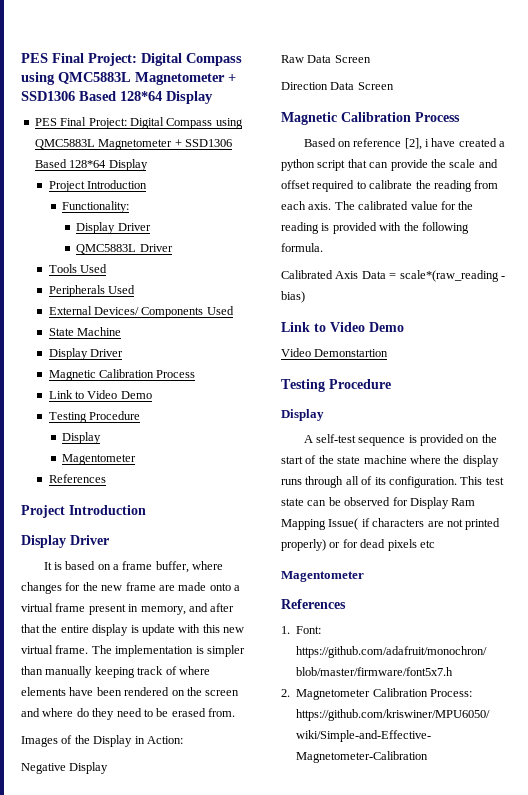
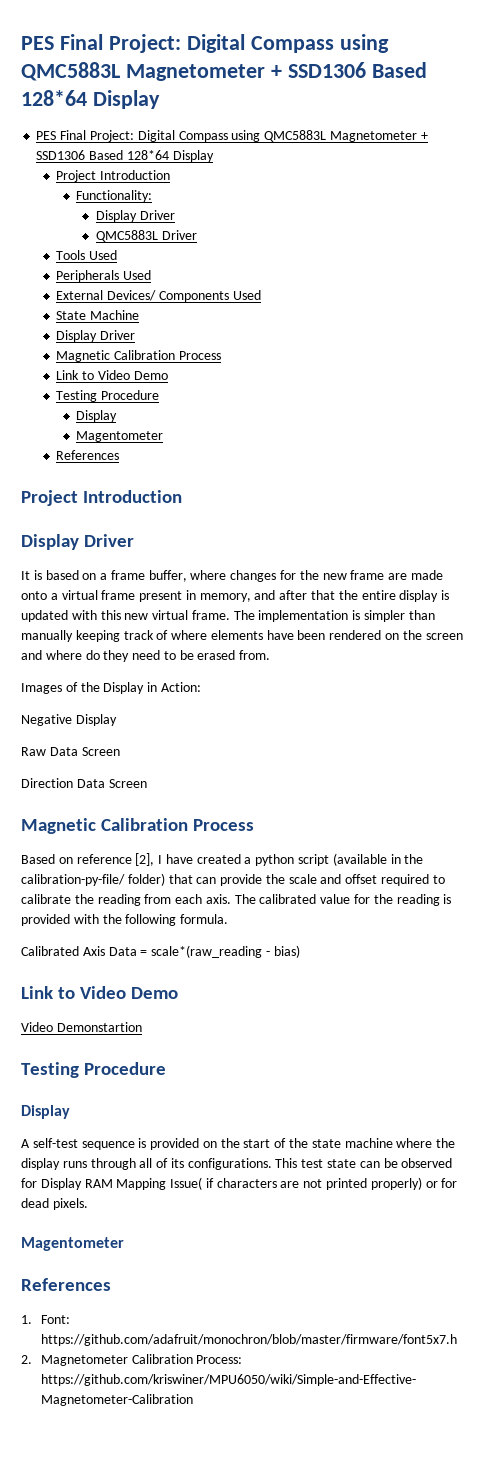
[141,624,175,636] update -> [21,610,68,622] updated
[425,139,430,147] i -> [158,855,163,864] I
(346, 165) none -> [332,853,424,866] [21,873,165,886] (available in the calibration-py-file/ folder)
[388,476,457,488] configuration. -> [187,1158,272,1170] configurations.
[451,498,476,506] Ram -> [84,1179,113,1188] RAM
[387,539,435,551] pixels etc -> [52,1198,88,1210] pixels.

